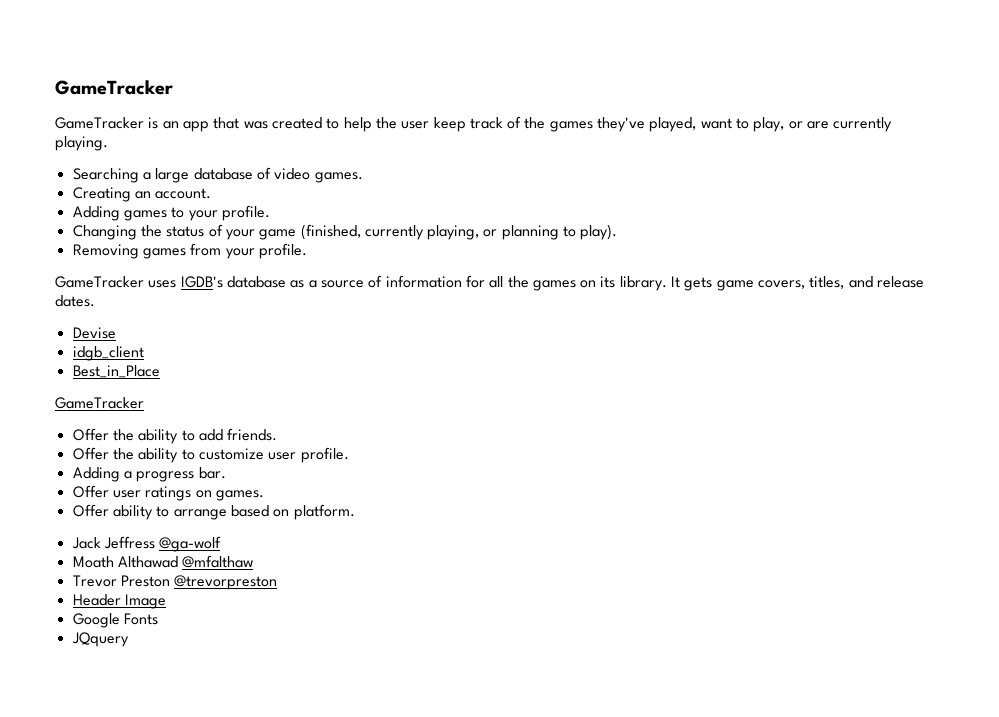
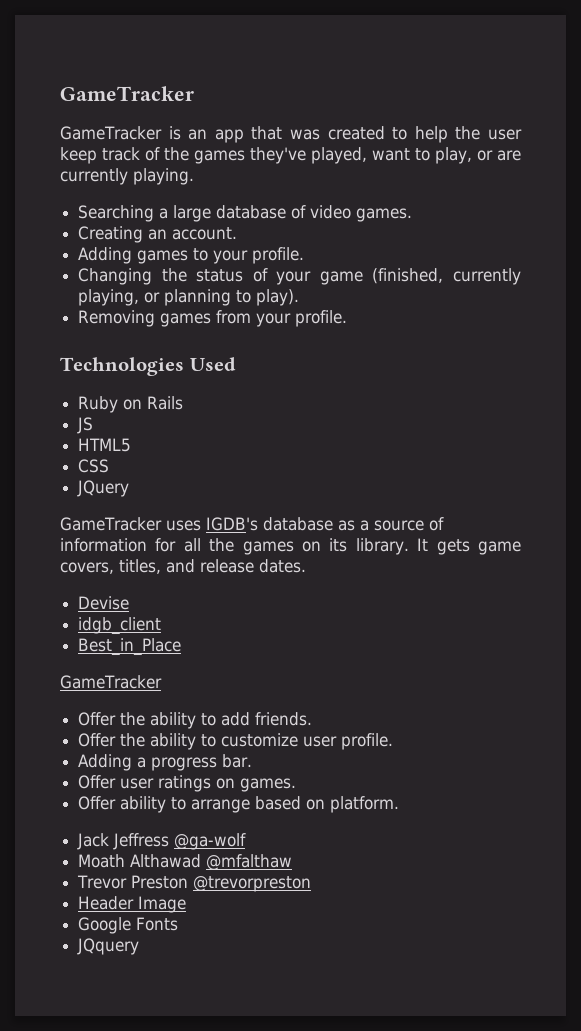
(307, 251) none -> [60,357,236,376] [78,396,184,413] [77,417,94,434] [78,438,132,452] [78,459,110,473] [77,480,130,497] // Technologies Used // Ruby on Rails // JS // HTML5 // CSS // JQuery

